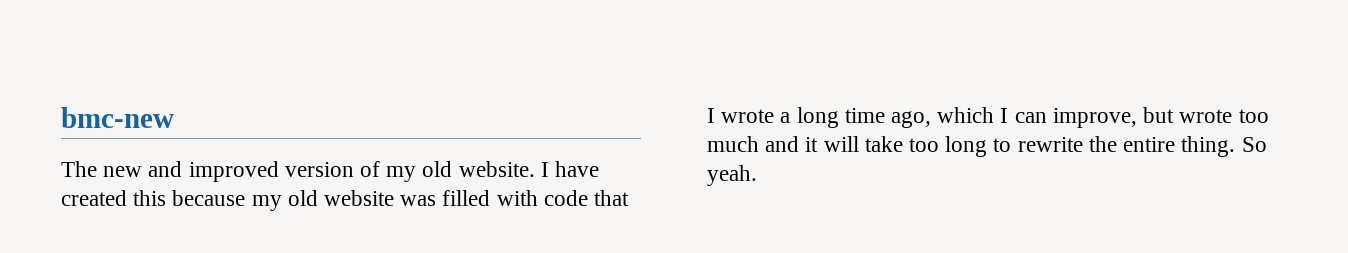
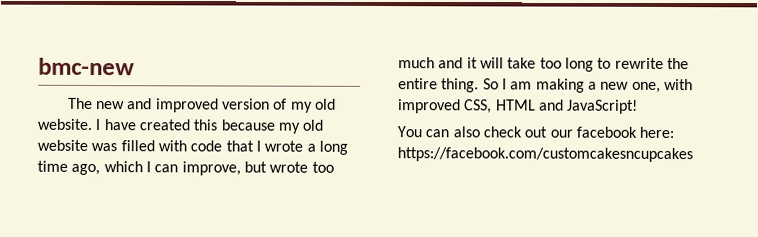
[707,165,757,186] yeah. -> [501,78,693,93] [398,99,639,114] [397,126,675,139] [397,147,693,163] I am making a new one, with improved CSS, HTML and JavaScript! // You can also check out our facebook here: https://facebook.com/customcakesncupcakes

